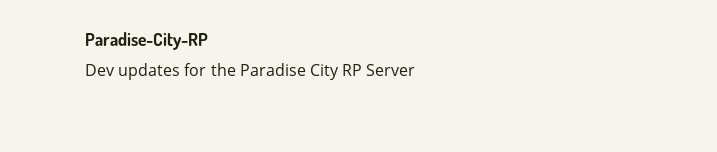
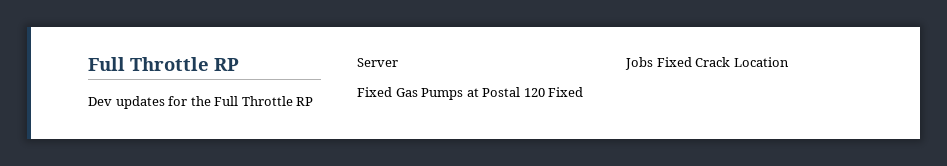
[85,32,208,50] Paradise-City-RP -> [88,57,239,71] Full Throttle RP
[239,63,339,80] Paradise City -> [214,96,293,106] Full Throttle
(416, 70) none -> [357,87,584,100] [625,57,789,70] // Fixed Gas Pumps at Postal 120 Fixed Jobs Fixed Crack Location

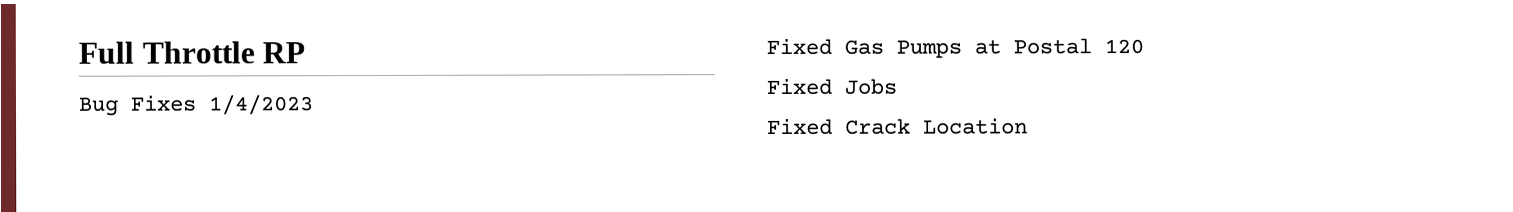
[88,96,314,109] [357,58,398,67] Dev updates for the Full Throttle RP Server -> [78,94,314,116] Bug Fixes 1/4/2023
(545, 92) none -> (1144, 46) //
(653, 63) none -> (897, 86) //

